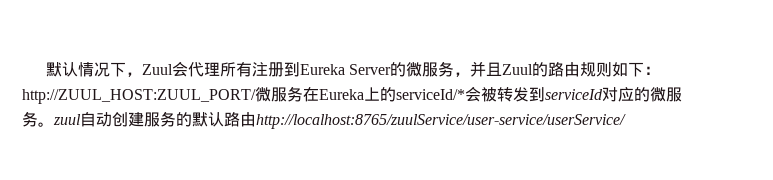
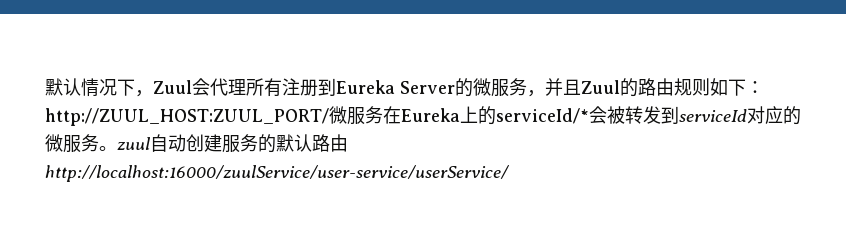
[256,114,626,129] http://localhost:8765/zuulService/user-service/userService/ -> [45,165,510,182] http://localhost:16000/zuulService/user-service/userService/

